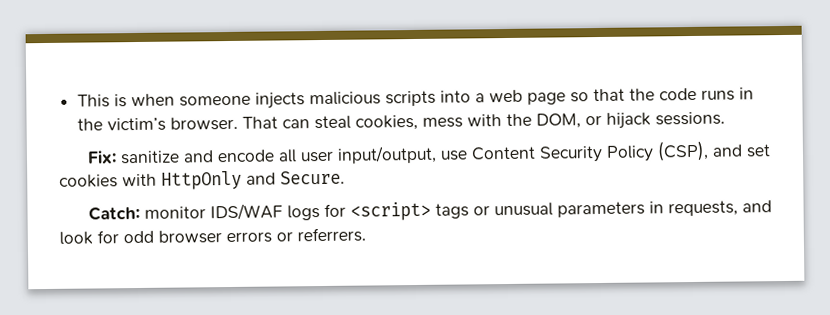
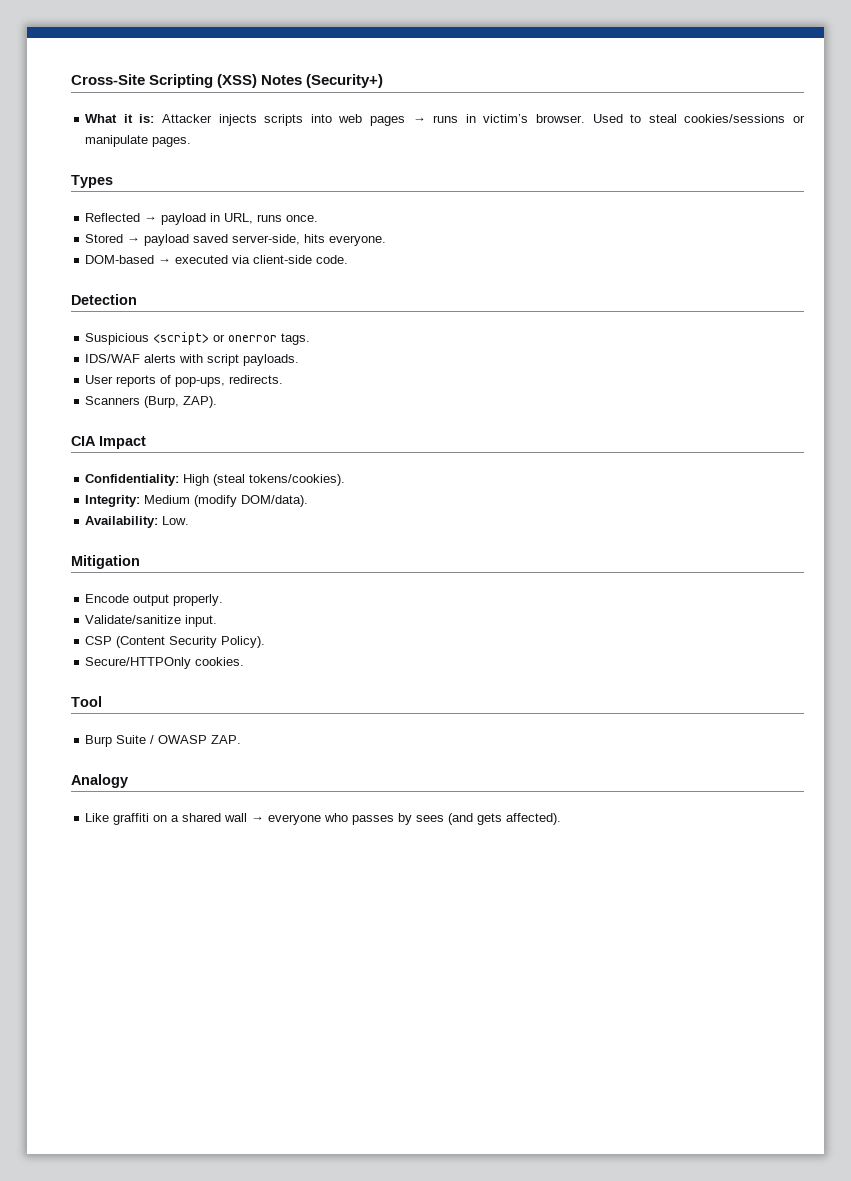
[77,87,698,109] This is when someone injects malicious scripts into a web page so that the code -> [71,74,384,88] [85,114,426,126] Cross-Site Scripting (XSS) Notes (Security+) // What it is: Attacker injects scripts into web pages →
[77,118,104,131] the -> (476, 118) none
[242,111,726,131] [86,140,771,165] [59,170,345,190] [87,200,772,221] [59,227,366,245] That can steal cookies, mess with the DOM, or hijack sessions. // Fix: sanitize and encode all user input/output, use Content Security Policy (CSP), and set cookies with HttpOnly and Secure. // Catch: monitor IDS/WAF logs for <script> tags or unusual parameters in requests, and look for odd browser errors or referrers. -> [592,114,805,123] [85,135,192,147] [71,175,113,188] [85,213,319,225] [85,234,387,246] [85,255,349,264] [71,294,137,305] [85,332,311,345] [85,354,300,366] [85,375,284,387] [85,396,218,408] [71,436,146,449] [85,474,346,486] [85,495,309,507] [85,516,190,528] [71,555,140,569] [85,594,224,606] [85,615,218,627] [85,636,266,648] [85,657,245,669] [71,696,102,707] [85,735,242,747] [71,774,128,788] [85,813,562,825] Used to steal cookies/sessions or manipulate pages. // Types // Reflected → payload in URL, runs once. // Stored → payload saved server-side, hits everyone. // DOM-based → executed via client-side code. // Detection // Suspicious <script> or onerror tags. // IDS/WAF alerts with script payloads. // User reports of pop-ups, redirects. // Scanners (Burp, ZAP). // CIA Impact // Confidentiality: High (steal tokens/cookies). // Integrity: Medium (modify DOM/data). // Availability: Low. // Mitigation // Encode output properly. // Validate/sanitize input. // CSP (Content Security Policy). // Secure/HTTPOnly cookies. // Tool // Burp Suite / OWASP ZAP. // Analogy // Like graffiti on a shared wall → everyone who passes by sees (and gets affected).

